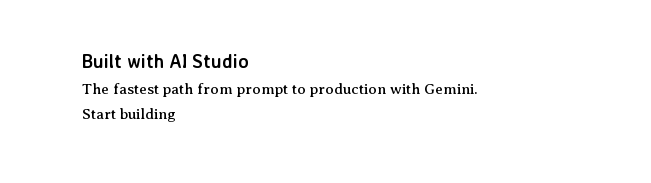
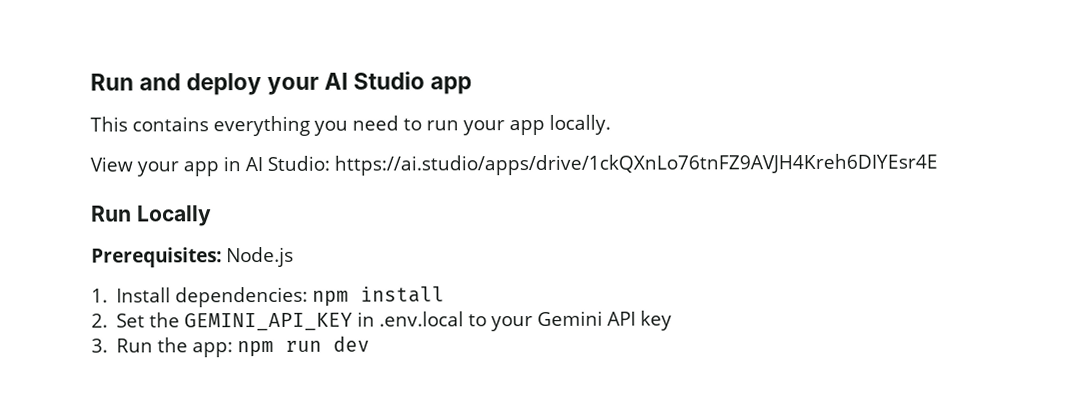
[82,54,250,68] [82,83,479,97] [82,108,177,122] Built with AI Studio // The fastest path from prompt to production with Gemini. // Start building -> [90,71,473,96] [90,114,611,137] [90,153,938,177] [91,205,212,227] [91,246,294,268] [91,286,446,308] [91,310,673,332] [91,335,371,358] Run and deploy your AI Studio app // This contains everything you need to run your app locally. // View your app in AI Studio: https://ai.studio/apps/drive/1ckQXnLo76tnFZ9AVJH4Kreh6DIYEsr4E // Run Locally // Prerequisites: Node.js // 1. Install dependencies: npm install // 2. Set the GEMINI_API_KEY in .env.local to your Gemini API key // 3. Run the app: npm run dev

